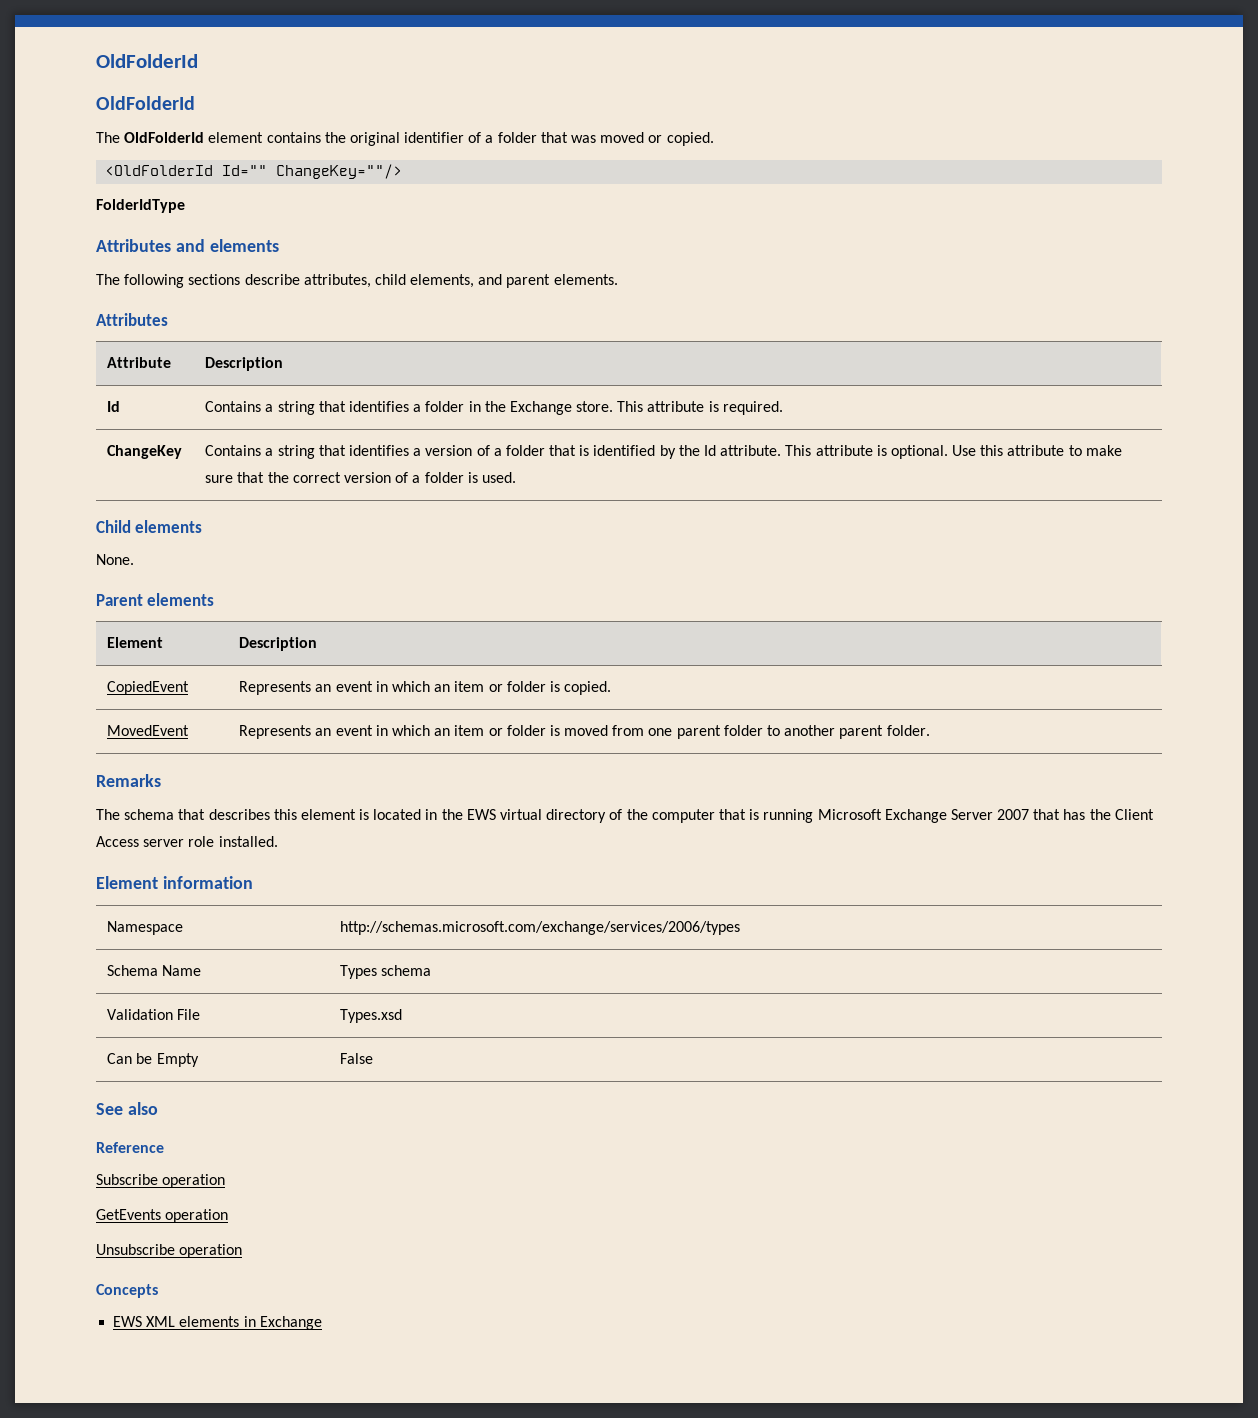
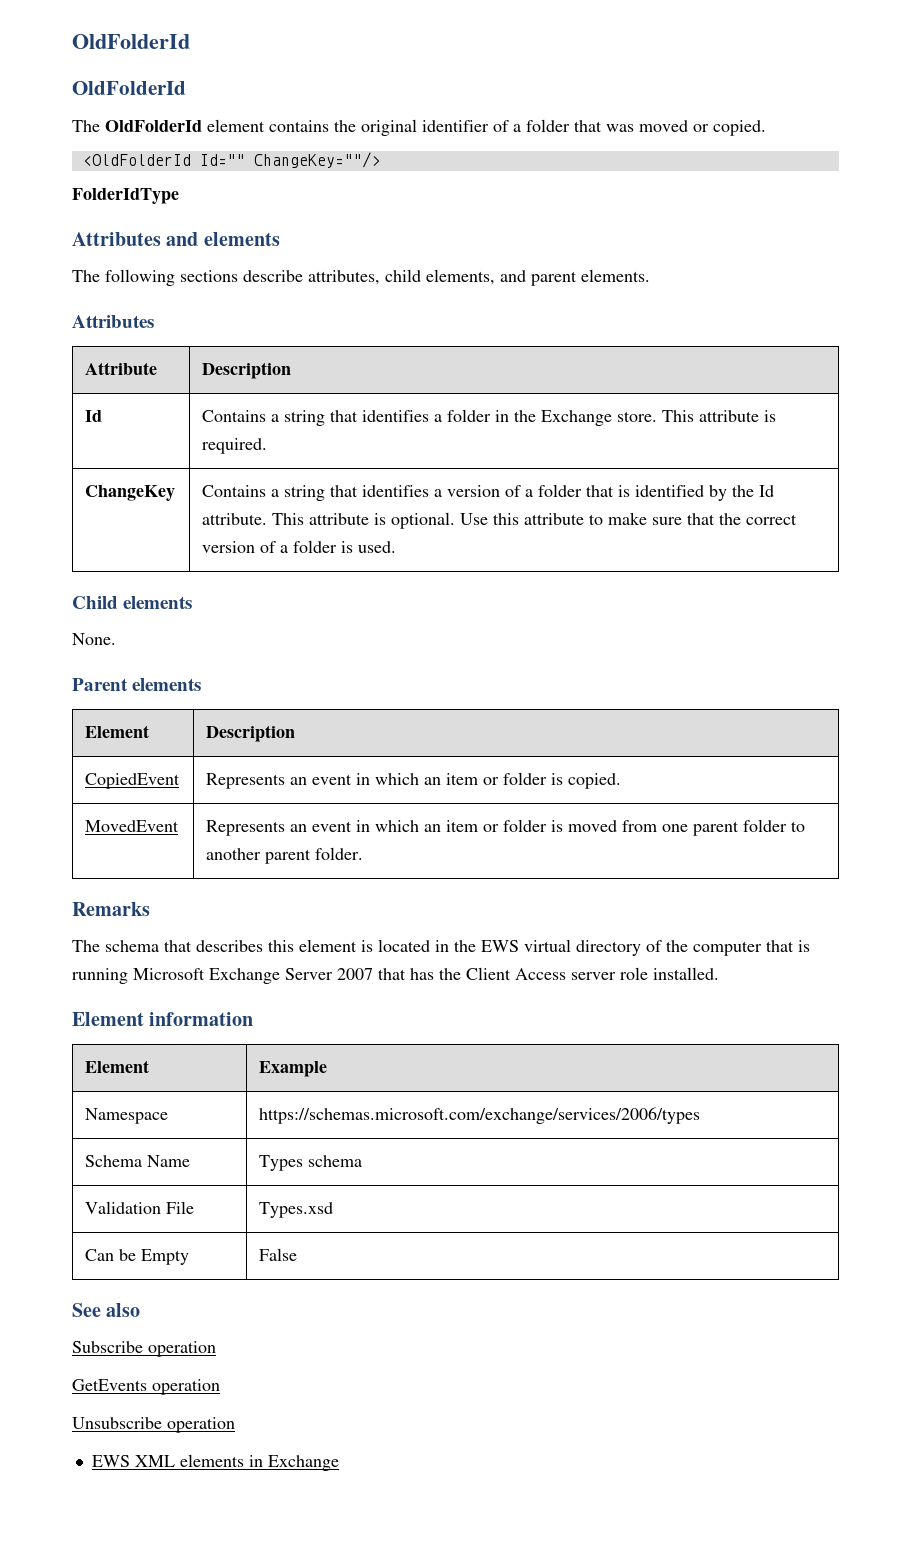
(253, 882) none -> [85,1060,150,1073] [259,1061,328,1077] // Element | Example
[340,921,741,935] http://schemas.microsoft.com/exchange/services/2006/types -> [259,1107,701,1124] https://schemas.microsoft.com/exchange/services/2006/types
[96,1142,164,1153] // Reference -> (141, 1310) none
[96,1284,158,1298] // Concepts -> (235, 1425) none

